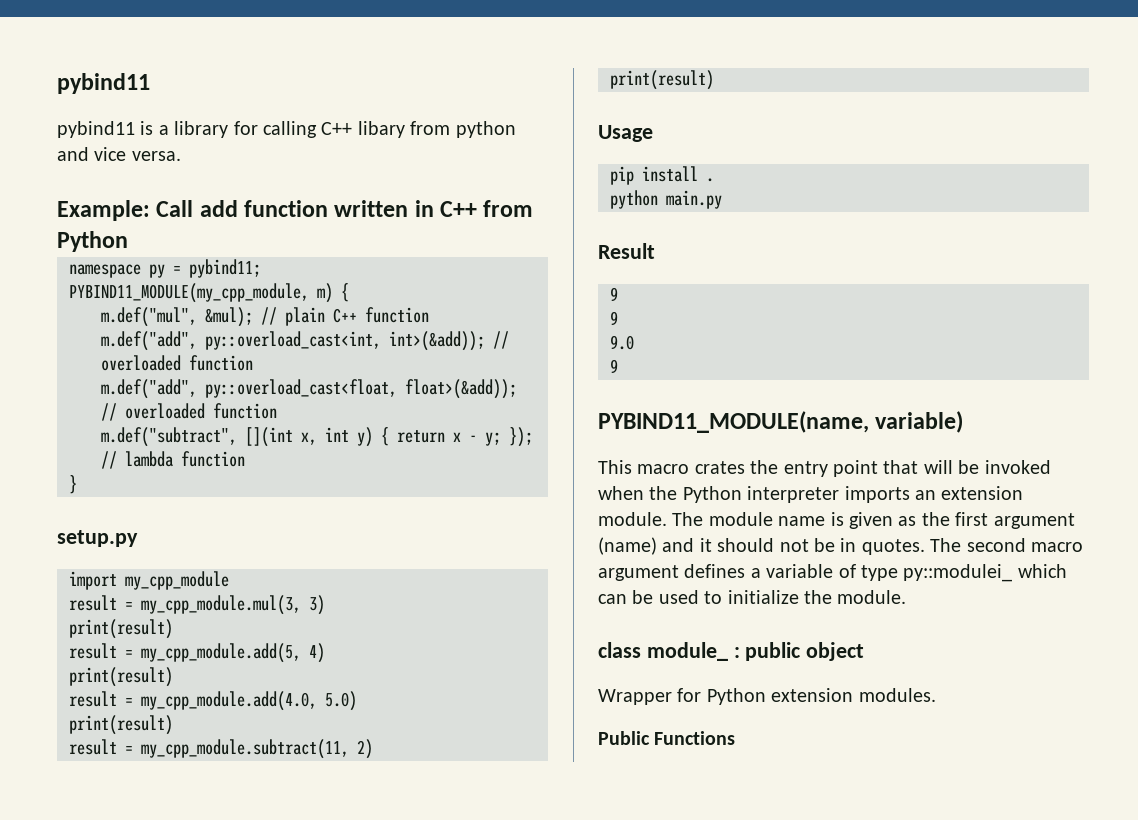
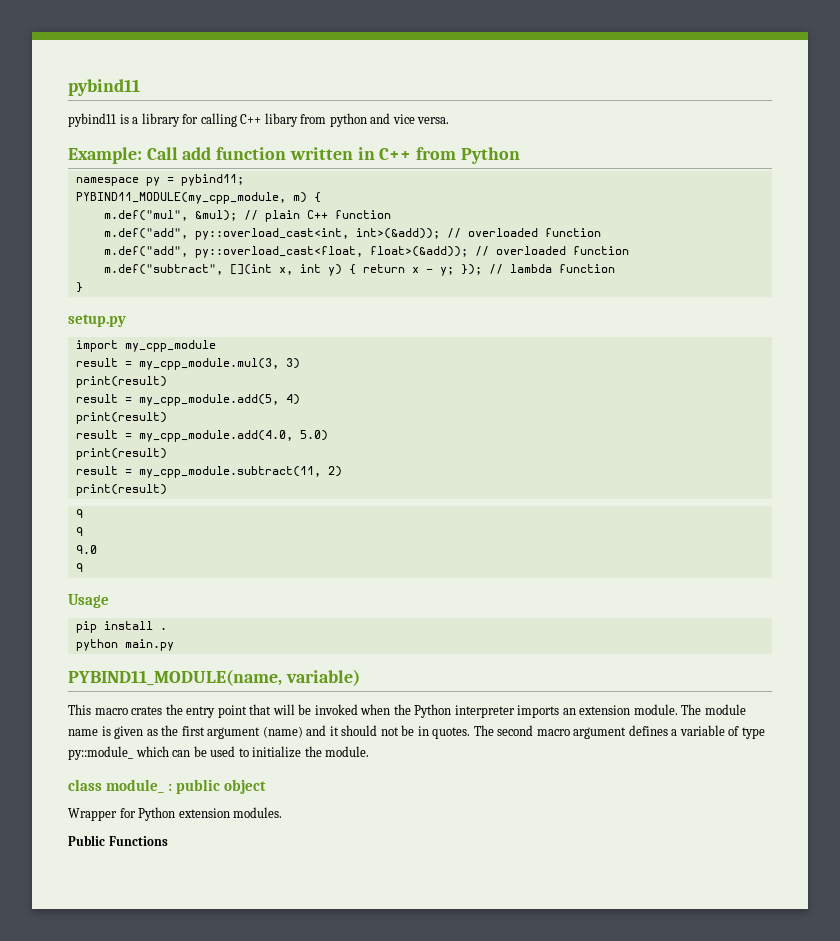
(714, 80) none -> [75,509,83,518] [75,527,83,536] [75,545,97,554] [75,563,83,572] // 9 // 9 // 9.0 // 9
[598,243,655,259] [610,287,618,301] [610,311,618,325] [610,335,634,350] [610,359,618,373] // Result // 9 // 9 // 9.0 // 9 -> (174, 645) none
[903,564,1013,582] py::modulei_ -> [68,746,133,760] py::module_

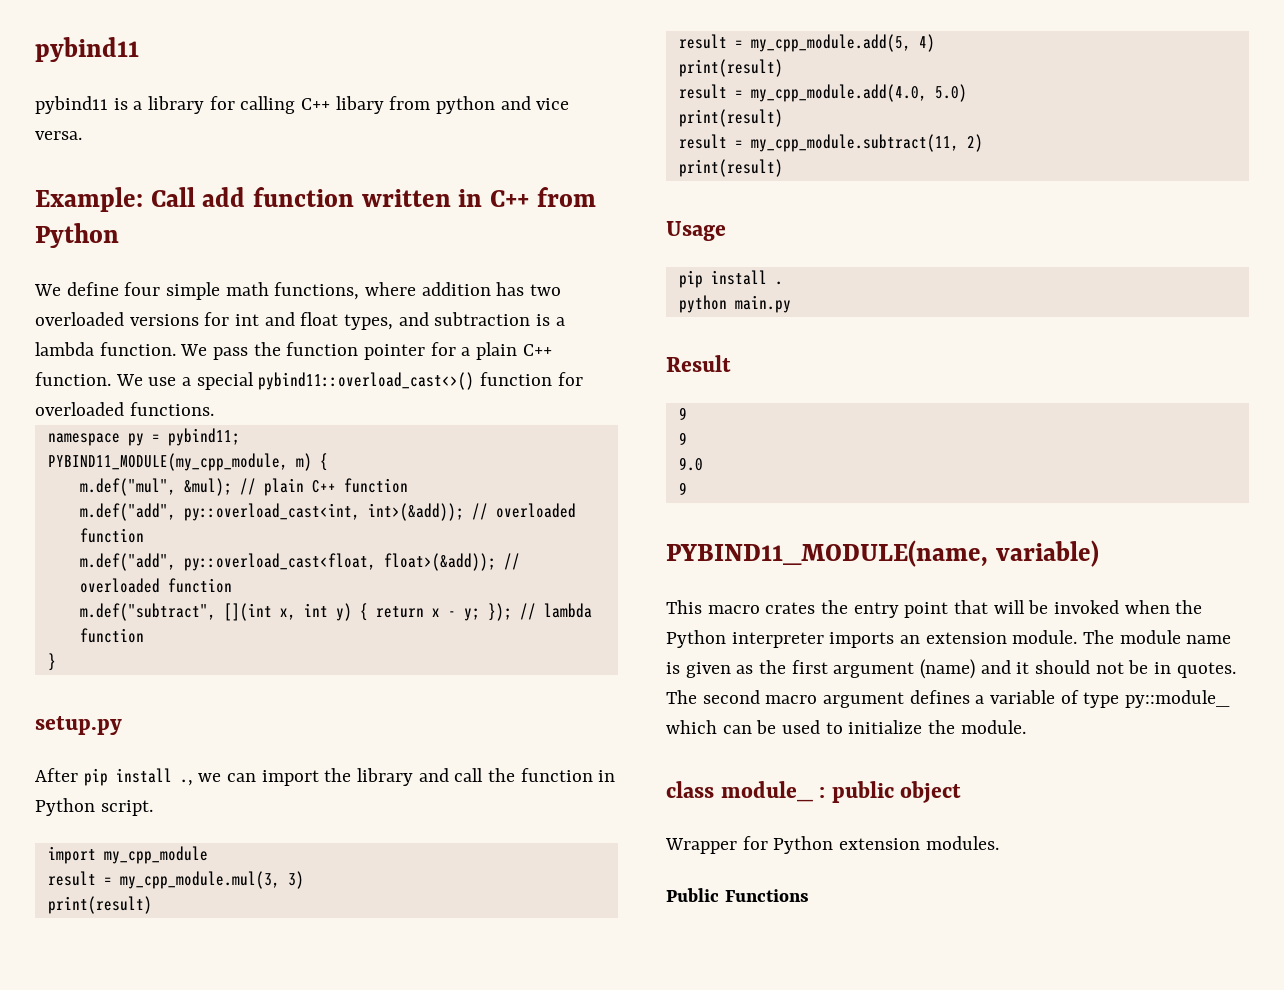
(520, 155) none -> [34,282,562,300] [35,312,565,330] [35,342,552,360] [35,372,583,390] [35,402,214,416] // We define four simple math functions, where addition has two overloaded versions for int and float types, and subtraction is a lambda function. We pass the function pointer for a plain C++ function. We use a special pybind11::overload_cast<>() function for overloaded functions.
(126, 320) none -> [35,768,616,786] [35,798,153,816] // After pip install ., we can import the library and call the function in Python script.
[75,509,83,518] [75,527,83,536] [75,545,97,554] [75,563,83,572] // 9 // 9 // 9.0 // 9 -> (783, 168) none
(174, 645) none -> [666,355,731,372] [678,407,687,420] [678,432,687,445] [678,457,703,471] [678,482,687,495] // Result // 9 // 9 // 9.0 // 9

